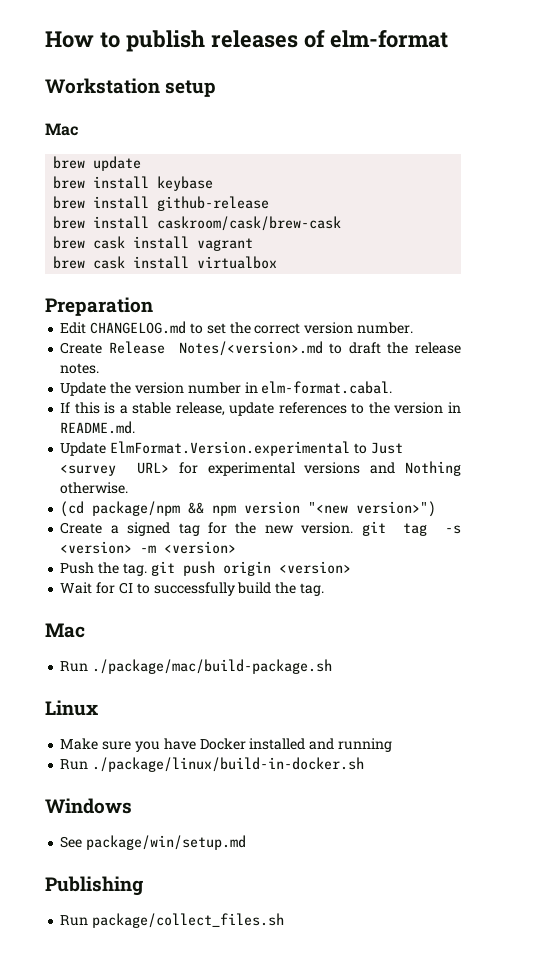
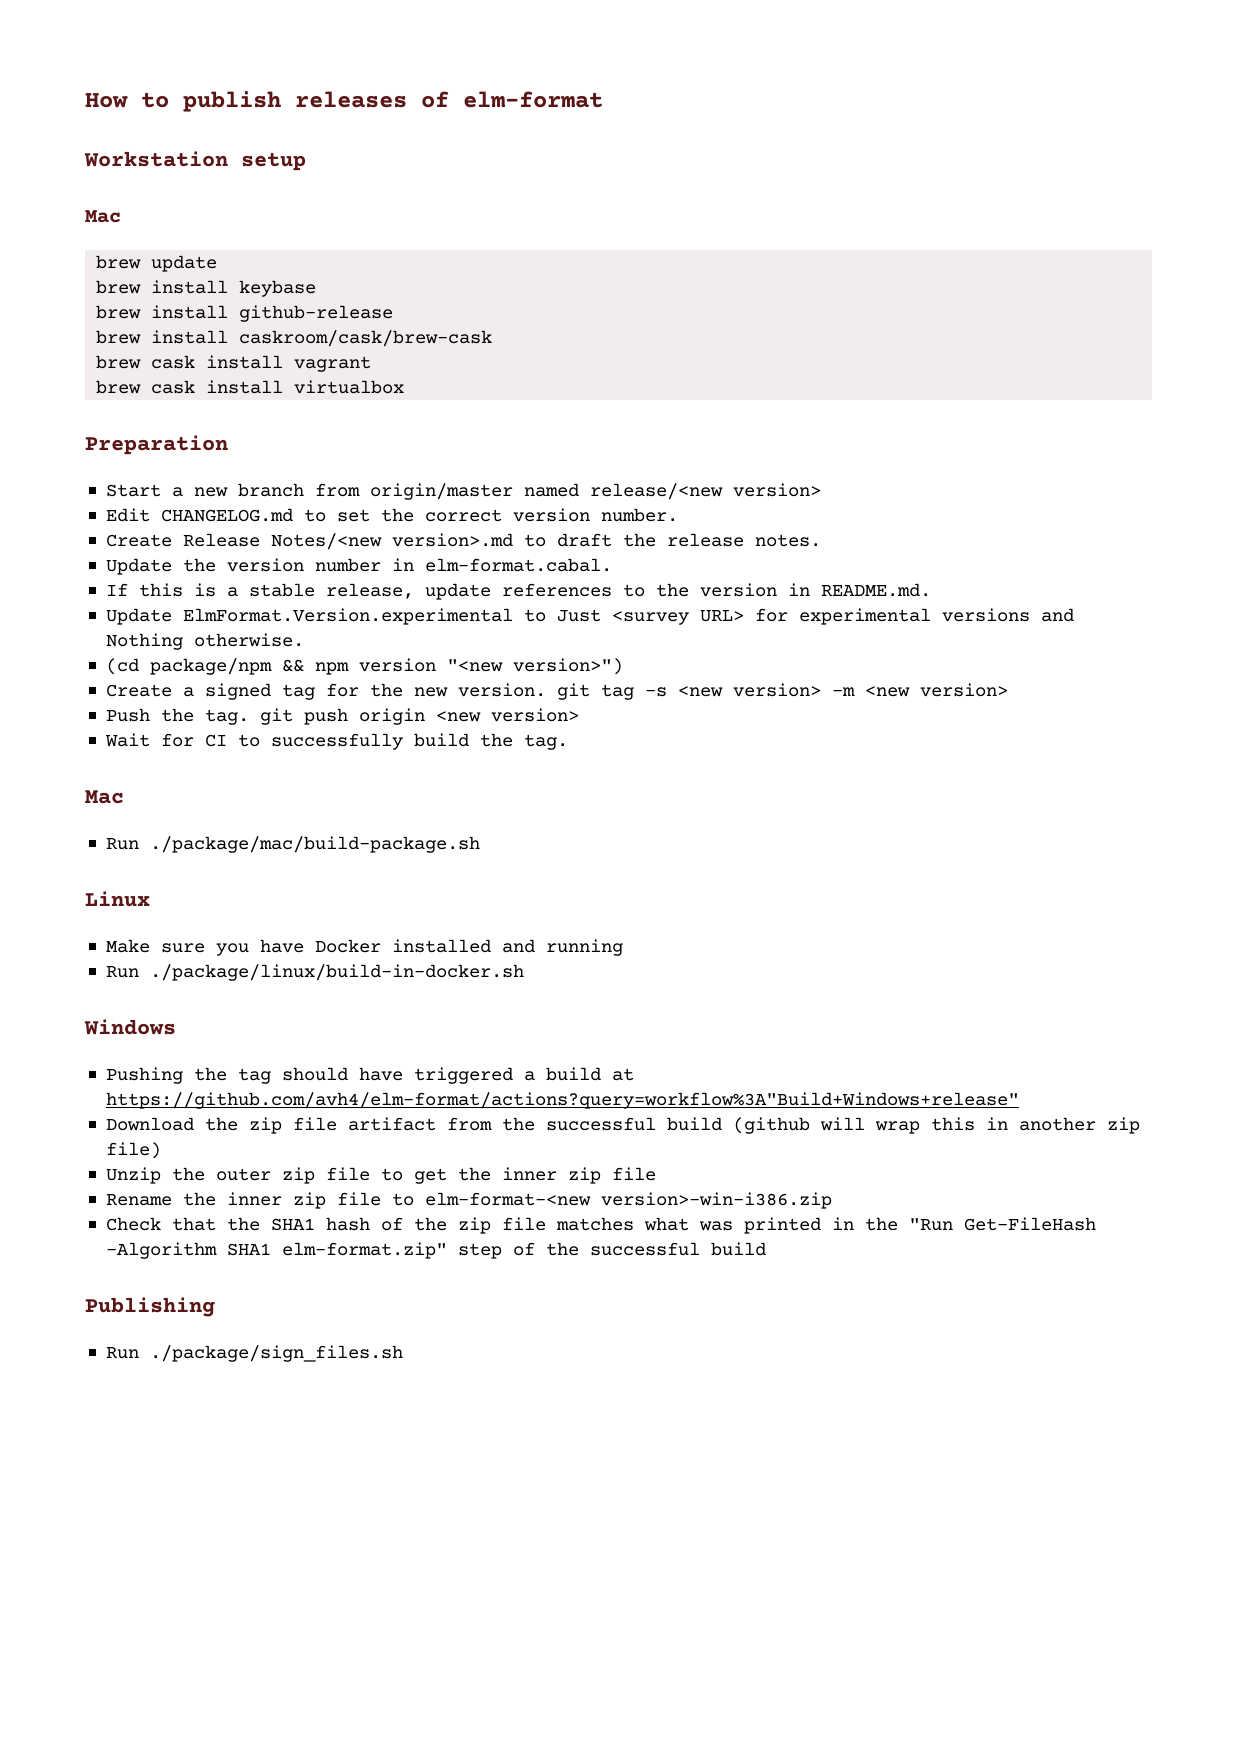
(153, 306) none -> [105,483,821,500] // Start a new branch from origin/master named release/<new version>
[178,341,323,356] Notes/<version>.md -> [270,533,513,550] Notes/<new version>.md
[60,541,237,554] <version> -m <version> -> [677,683,1008,697] <new version> -m <new version>
[278,561,351,574] <version> -> [435,708,579,722] <new version>
[60,835,247,850] See package/win/setup.md -> [105,1067,634,1084] [105,1092,1019,1109] [105,1117,1140,1134] [105,1142,161,1159] [105,1167,656,1184] [105,1192,832,1209] [105,1217,1096,1234] [105,1242,766,1259] Pushing the tag should have triggered a build at https://github.com/avh4/elm-format/actions?query=workflow%3A"Build+Windows+release" // Download the zip file artifact from the successful build (github will wrap this in another zip file) // Unzip the outer zip file to get the inner zip file // Rename the inner zip file to elm-format-<new version>-win-i386.zip // Check that the SHA1 hash of the zip file matches what was printed in the "Run Get-FileHash -Algorithm SHA1 elm-format.zip" step of the successful build
[92,913,285,928] package/collect_files.sh -> [149,1345,403,1362] ./package/sign_files.sh

